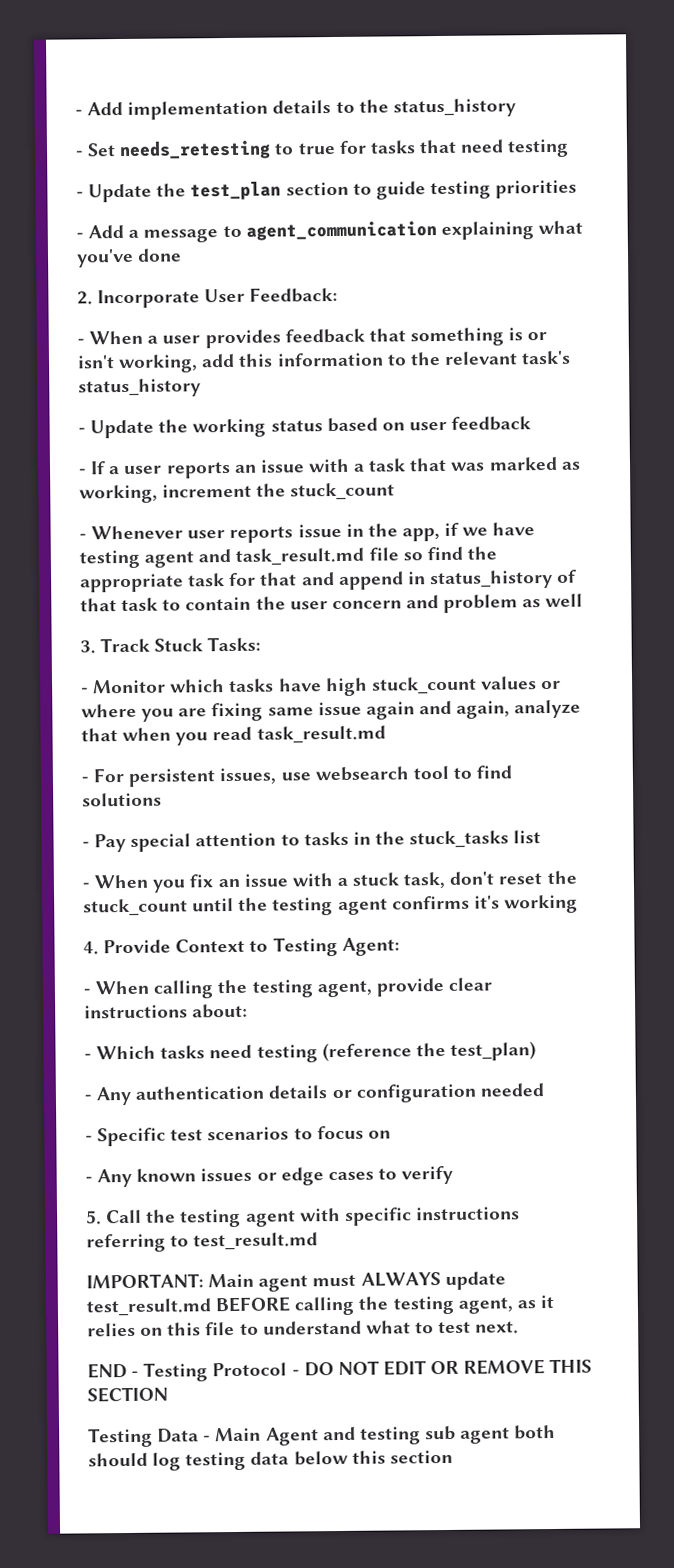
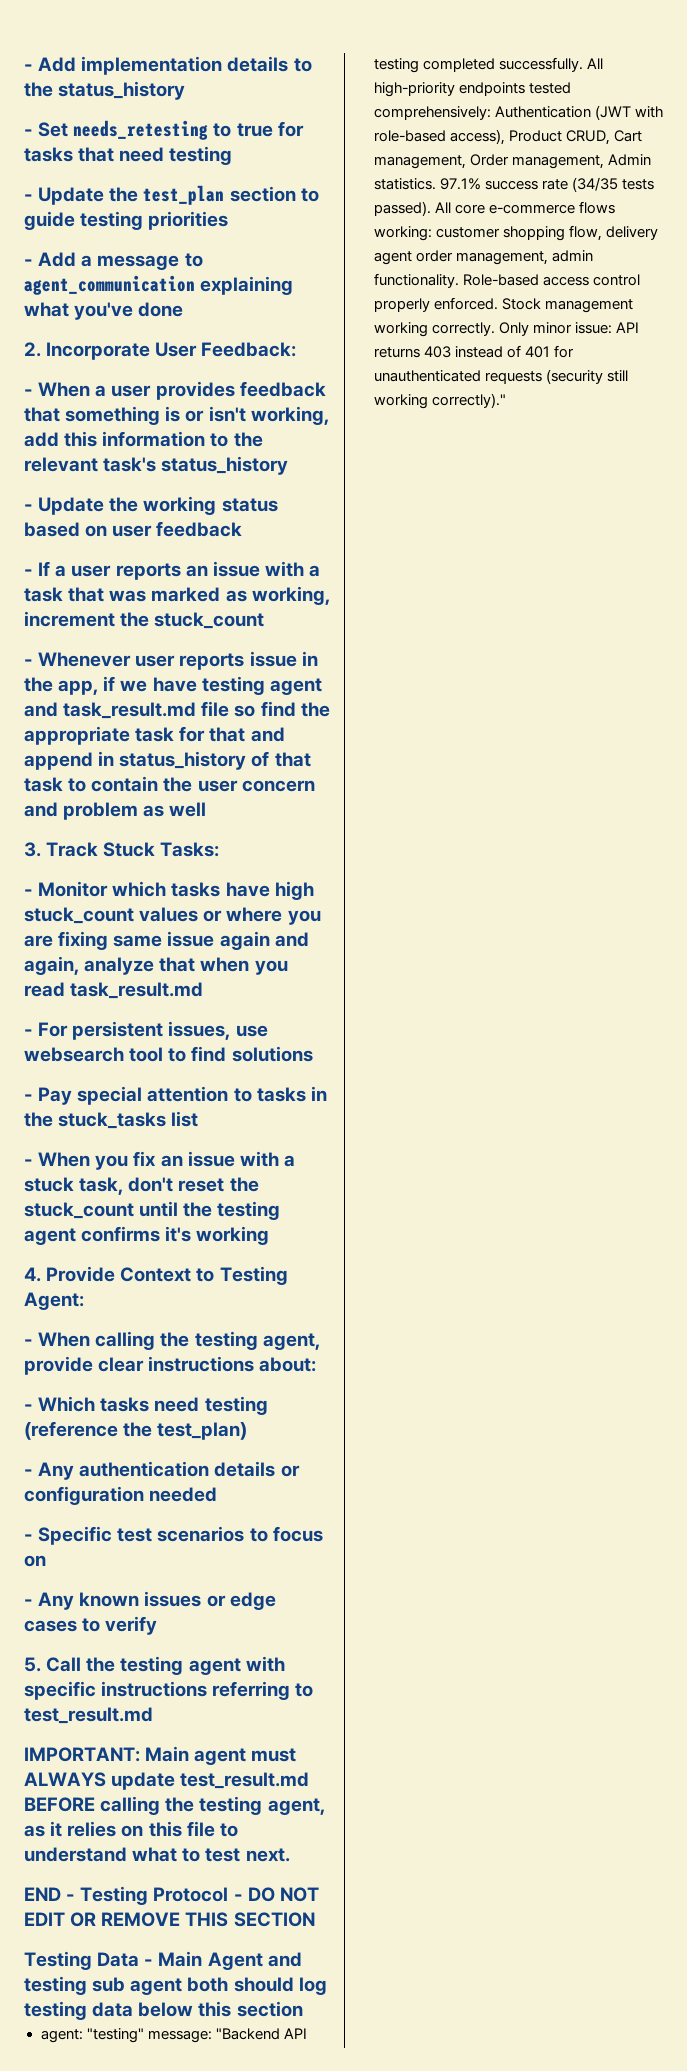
(453, 1456) none -> [40,2028,307,2043] [373,57,603,73] [373,82,571,97] [373,105,663,120] [373,129,642,145] [373,154,651,169] [373,177,654,192] [373,201,615,216] [373,225,658,241] [373,250,593,265] [373,273,640,288] [373,297,633,313] [373,322,639,337] [373,345,574,358] [373,369,628,384] [373,393,506,409] // agent: "testing" message: "Backend API testing completed successfully. All high-priority endpoints tested comprehensively: Authentication (JWT with role-based access), Product CRUD, Cart management, Order management, Admin statistics. 97.1% success rate (34/35 tests passed). All core e-commerce flows working: customer shopping flow, delivery agent order management, admin functionality. Role-based access control properly enforced. Stock management working correctly. Only minor issue: API returns 403 instead of 401 for unauthenticated requests (security still working correctly)."

